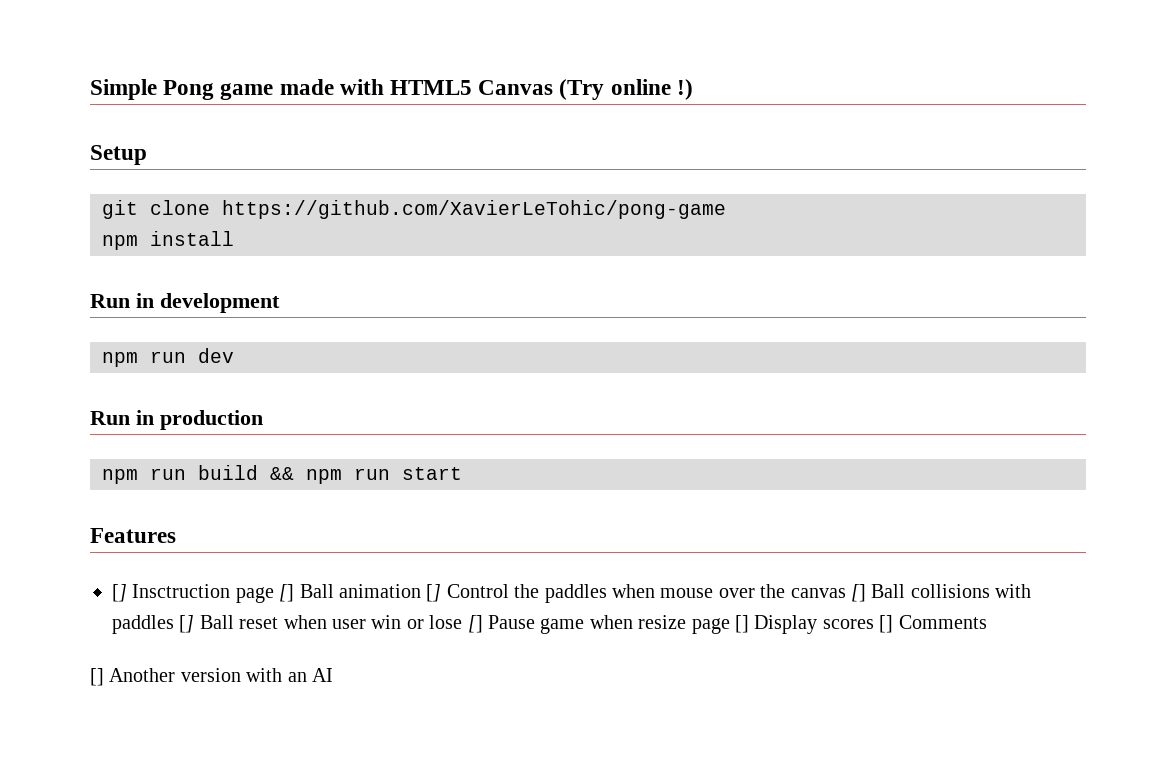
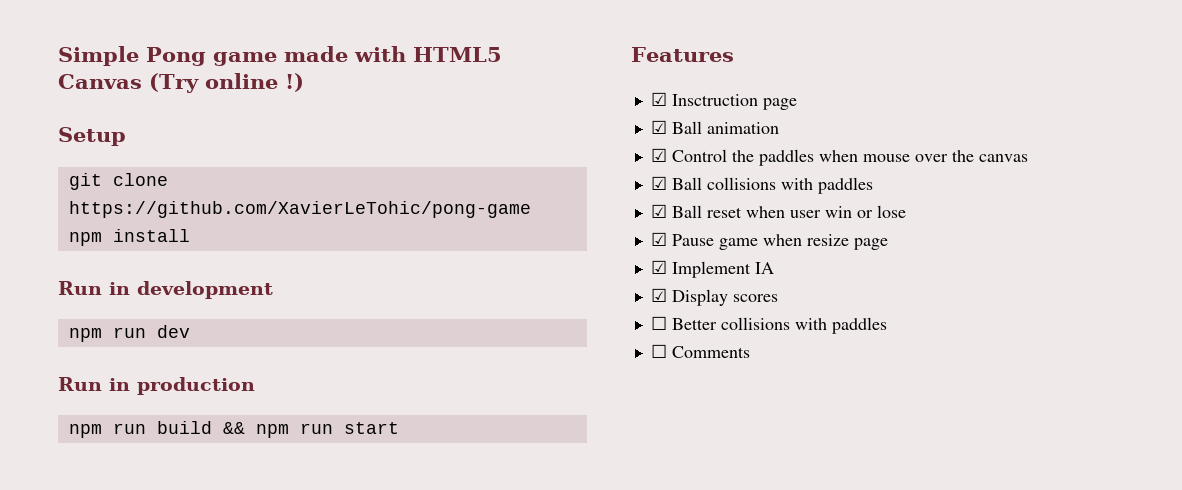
[112,584,127,602] [] -> [650,92,667,106] ☑
[279,584,295,602] [] -> [650,120,667,134] // ☑
[426,584,442,602] [] -> [650,148,667,162] // ☑
[850,584,866,602] [] -> [650,176,667,190] // ☑
[179,615,195,633] [] -> [650,204,667,218] // ☑
[467,615,483,633] [] -> [650,232,667,246] // ☑
[734,615,987,634] [90,668,333,686] [] Display scores [] Comments // [] Another version with an AI -> [650,260,774,278] [650,288,778,306] [650,316,887,334] [650,344,750,358] // ☑ Implement IA // ☑ Display scores // ☐ Better collisions with paddles // ☐ Comments

